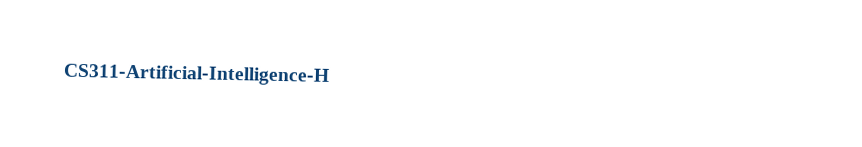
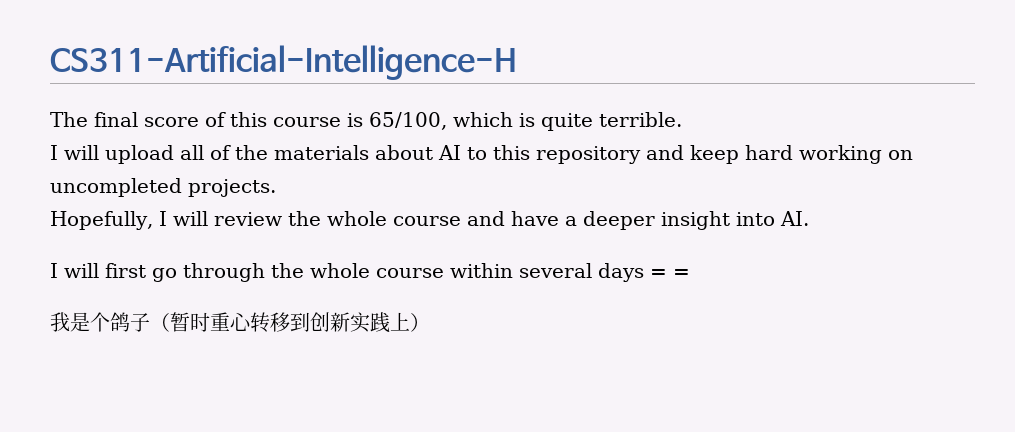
(330, 74) none -> [50,112,682,131] [50,145,913,164] [50,178,276,197] [50,211,809,230] [50,263,690,282] [50,312,430,333] // The final score of this course is 65/100, which is quite terrible. // I will upload all of the materials about AI to this repository and keep hard working on uncompleted projects. // Hopefully, I will review the whole course and have a deeper insight into AI. // I will first go through the whole course within several days = = // 我是个鸽子（暂时重心转移到创新实践上）

